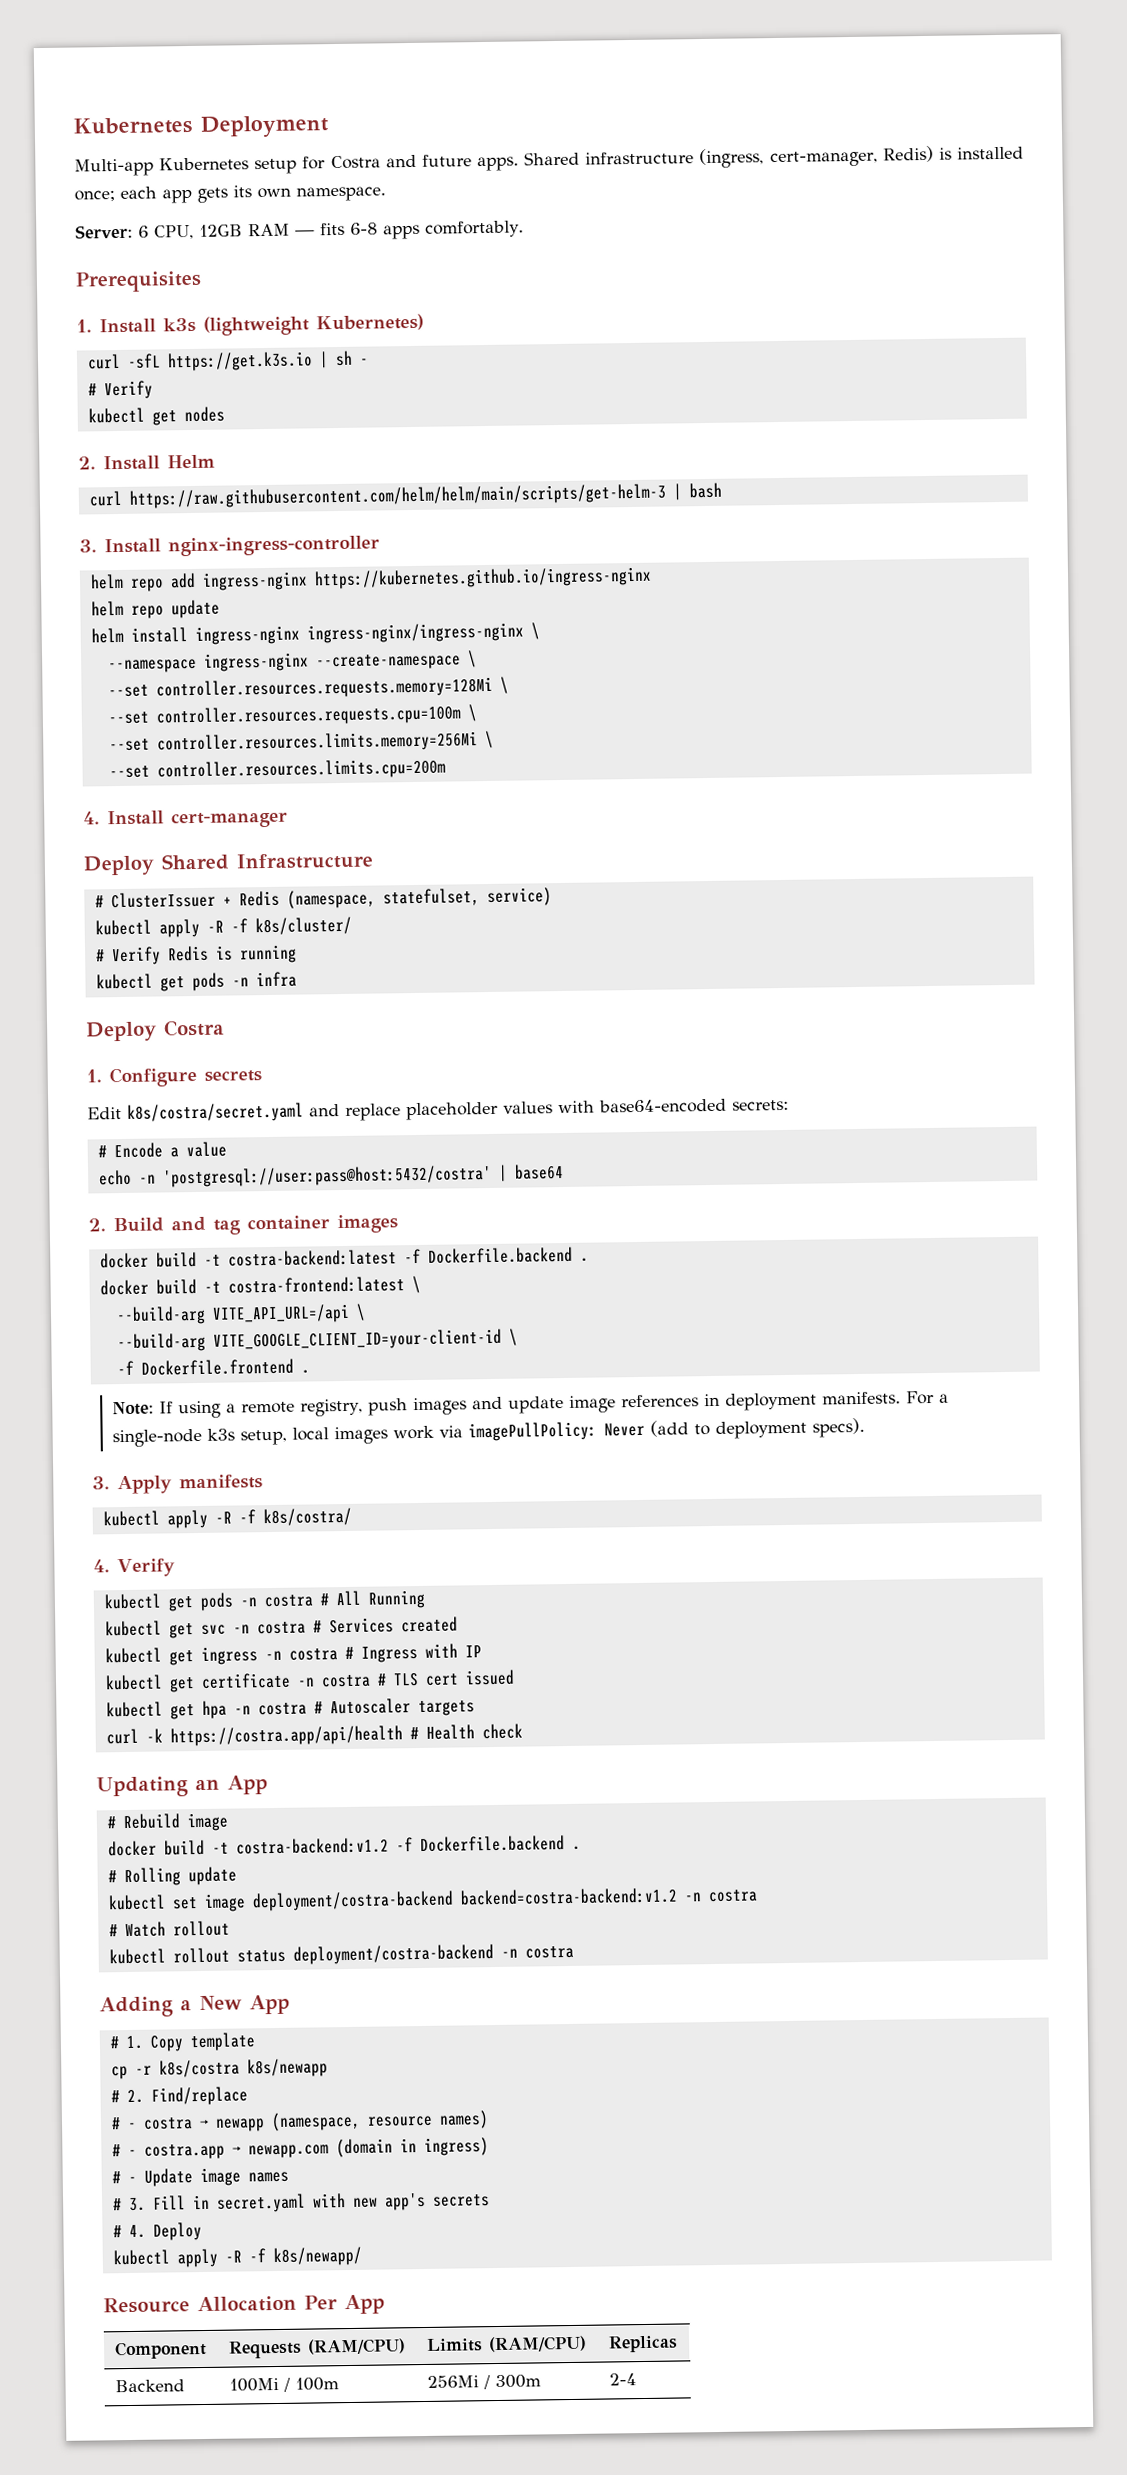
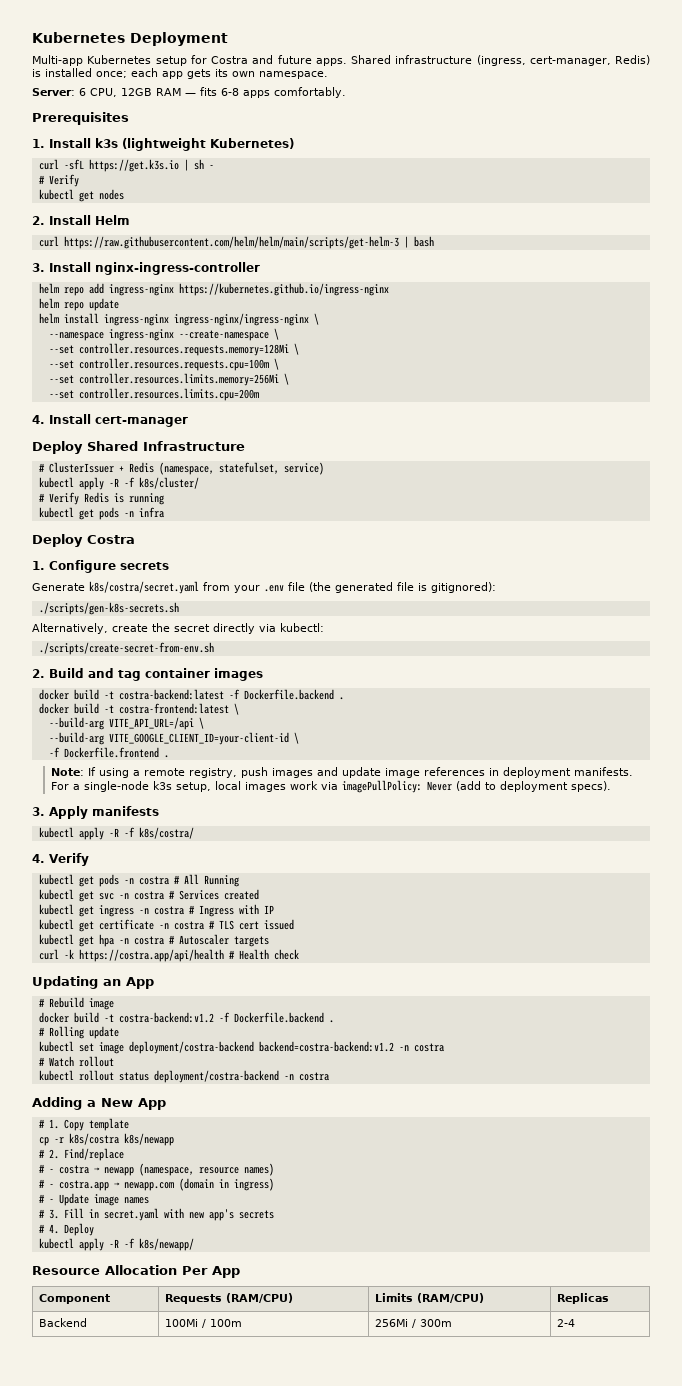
[87,1098,789,1123] [97,1141,227,1159] [98,1164,564,1188] Edit k8s/costra/secret.yaml and replace placeholder values with base64-encoded secrets: // # Encode a value // echo -n 'postgresql://user:pass@host:5432/costra' | base64 -> [32,581,496,594] [38,602,179,615] [32,623,324,634] [38,642,214,655] Generate k8s/costra/secret.yaml from your .env file (the generated file is gitignored): // ./scripts/gen-k8s-secrets.sh // Alternatively, create the secret directly via kubectl: // ./scripts/create-secret-from-env.sh

